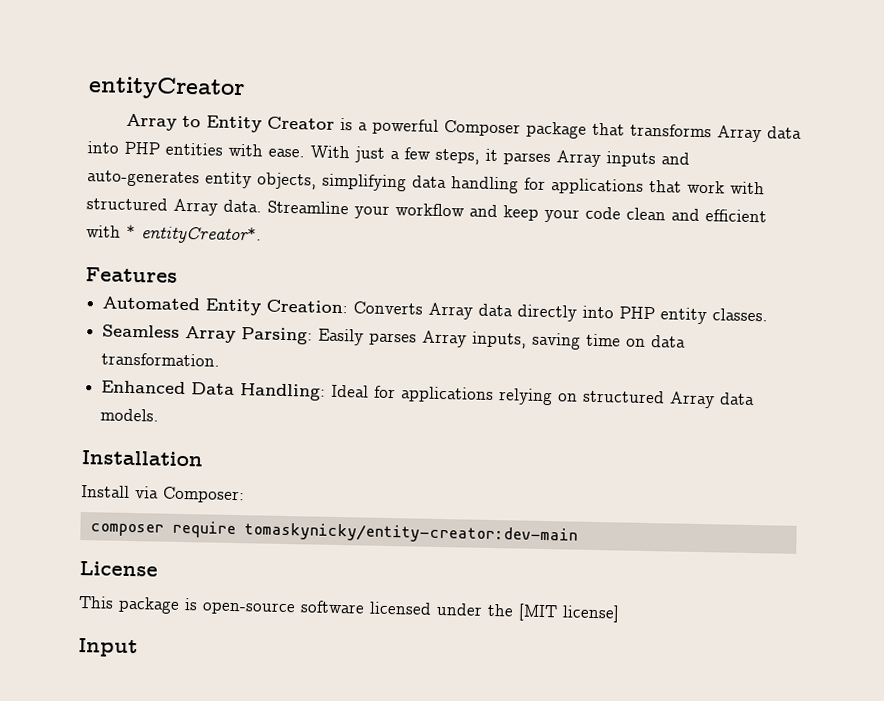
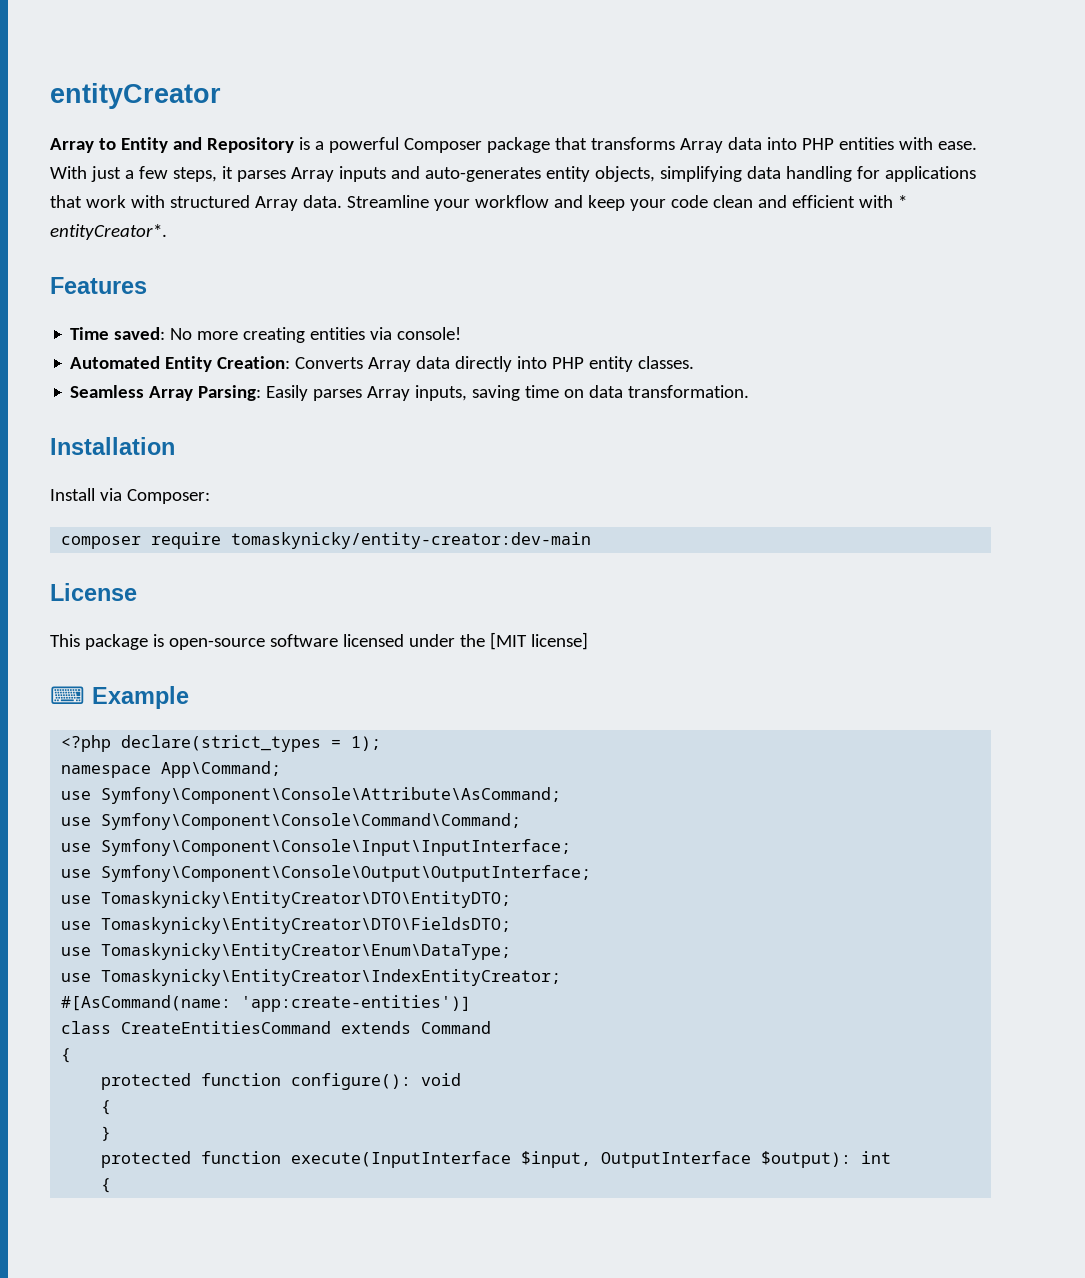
[267,116,336,130] Creator -> [172,137,294,153] and Repository
(178, 275) none -> [70,327,462,343] // Time saved: No more creating entities via console!
[101,380,756,409] [100,408,160,422] // Enhanced Data Handling: Ideal for applications relying on structured Array data models. -> (750, 391) none
[78,638,138,658] Input -> [50,686,189,709] [61,735,382,752] [61,761,282,778] [61,787,562,804] [61,813,522,830] [61,839,572,856] [61,865,592,882] [61,891,512,908] [61,917,512,934] [61,943,512,960] [61,969,562,986] [61,995,472,1012] [61,1021,492,1034] [61,1048,72,1063] [101,1073,462,1090] [101,1100,112,1115] [101,1126,112,1141] [101,1151,892,1168] [101,1178,112,1193] ⌨ Example // <?php declare(strict_types = 1); // namespace App\Command; // use Symfony\Component\Console\Attribute\AsCommand; // use Symfony\Component\Console\Command\Command; // use Symfony\Component\Console\Input\InputInterface; // use Symfony\Component\Console\Output\OutputInterface; // use Tomaskynicky\EntityCreator\DTO\EntityDTO; // use Tomaskynicky\EntityCreator\DTO\FieldsDTO; // use Tomaskynicky\EntityCreator\Enum\DataType; // use Tomaskynicky\EntityCreator\IndexEntityCreator; // #[AsCommand(name: 'app:create-entities')] // class CreateEntitiesCommand extends Command // { // protected function configure(): void // { // } // protected function execute(InputInterface $input, OutputInterface $output): int // {

